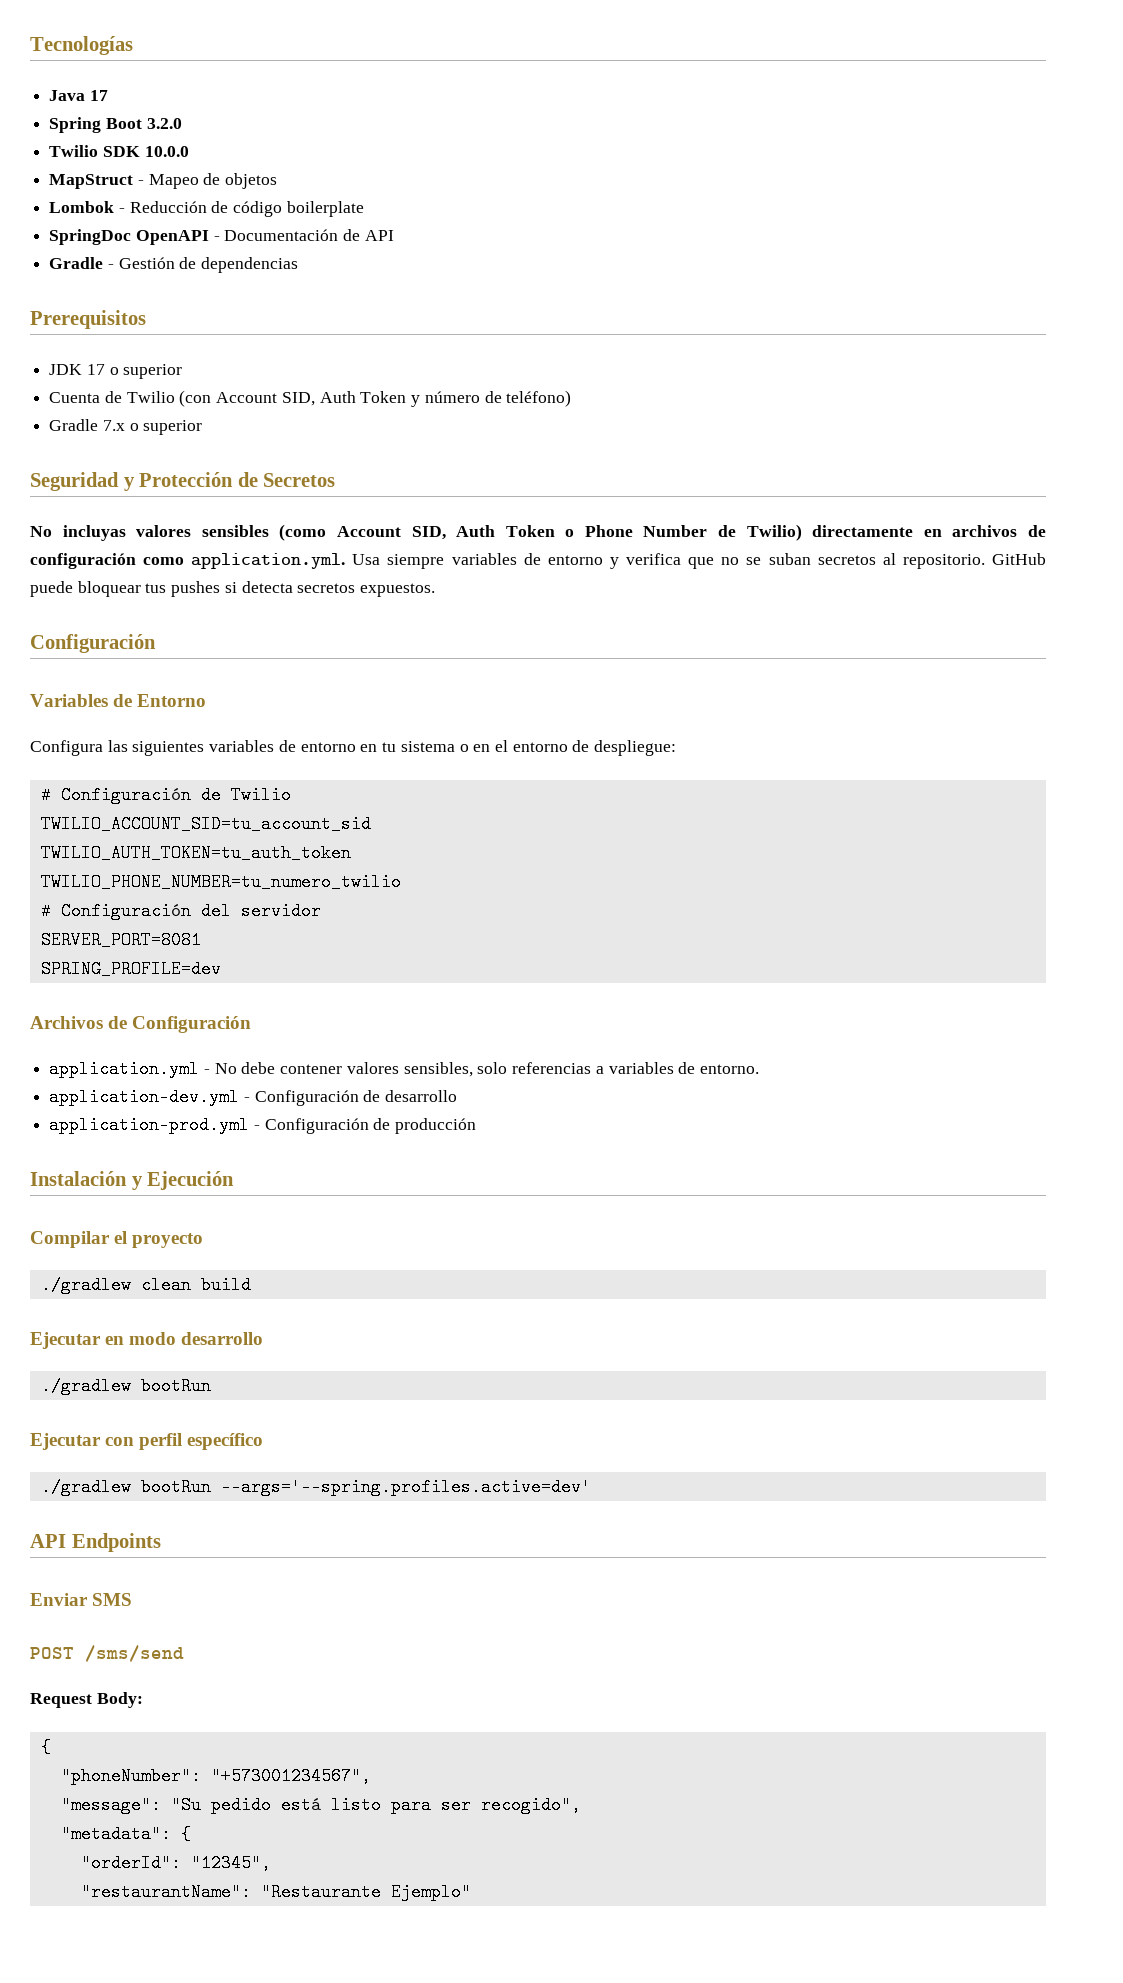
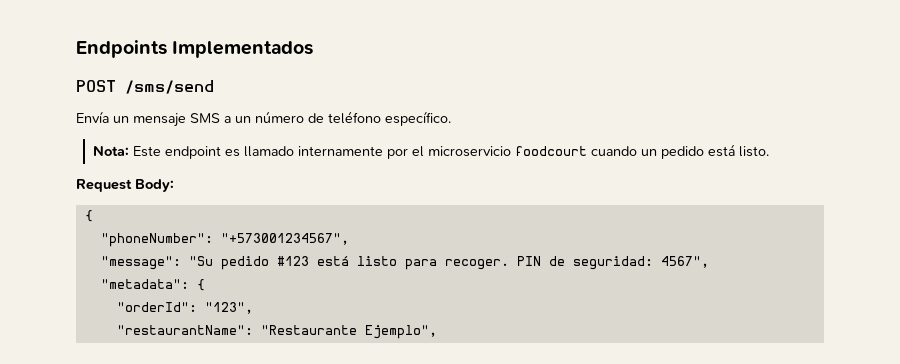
[30,36,133,55] [49,90,108,101] [49,117,182,133] [49,145,189,157] [49,173,278,189] [49,201,364,217] [49,229,394,245] [49,257,299,273] [30,310,146,329] [49,364,183,379] [49,390,572,407] [49,419,203,435] [30,472,336,491] [30,524,1047,541] [30,553,1046,569] [30,581,436,597] [30,634,156,653] [30,694,207,707] [30,740,677,756] [40,786,291,804] [40,815,371,833] [40,844,351,862] [40,873,401,891] [40,902,321,920] [40,931,201,949] [40,960,221,978] [30,1016,252,1033] [49,1060,759,1078] [49,1088,458,1106] [49,1116,477,1134] [30,1171,235,1190] [30,1231,204,1248] [40,1276,251,1294] [30,1332,264,1349] [40,1377,211,1395] [30,1433,264,1450] [40,1478,591,1496] [30,1534,66,1548] Tecnologías // Java 17 // Spring Boot 3.2.0 // Twilio SDK 10.0.0 // MapStruct - Mapeo de objetos // Lombok - Reducción de código boilerplate // SpringDoc OpenAPI - Documentación de API // Gradle - Gestión de dependencias // Prerequisitos // JDK 17 o superior // Cuenta de Twilio (con Account SID, Auth Token y número de teléfono) // Gradle 7.x o superior // Seguridad y Protección de Secretos // No incluyas valores sensibles (como Account SID, Auth Token o Phone Number de Twilio) directamente en archivos de configuración como application.yml. Usa siempre variables de entorno y verifica que no se suban secretos al repositorio. GitHub puede bloquear tus pushes si detecta secretos expuestos. // Configuración // Variables de Entorno // Configura las siguientes variables de entorno en tu sistema o en el entorno de despliegue: // # Configuración de Twilio // TWILIO_ACCOUNT_SID=tu_account_sid // TWILIO_AUTH_TOKEN=tu_auth_token // TWILIO_PHONE_NUMBER=tu_numero_twilio // # Configuración del servidor // SERVER_PORT=8081 // SPRING_PROFILE=dev // Archivos de Configuración // application.yml - No debe contener valores sensibles, solo referencias a variables de entorno. // application-dev.yml - Configuración de desarrollo // application-prod.yml - Configuración de producción // Instalación y Ejecución // Compilar el proyecto // ./gradlew clean build // Ejecutar en modo desarrollo // ./gradlew bootRun // Ejecutar con perfil específico // ./gradlew bootRun --args='--spring.profiles.active=dev' // API -> (76, 49) none
[30,1593,133,1606] // Enviar SMS -> [172,41,314,58] Implementados
(184, 1653) none -> [76,111,451,127] [92,144,769,159] // Envía un mensaje SMS a un número de teléfono específico. // Nota: Este endpoint es llamado internamente por el microservicio foodcourt cuando un pedido está listo.
(271, 1805) none -> [276,256,309,266] #123
[440,1796,581,1814] ser recogido", -> [444,256,709,270] recoger. PIN de seguridad: 4567",
[190,1854,271,1872] "12345", -> [204,302,253,314] "123",
[390,1883,471,1901] Ejemplo" -> [364,325,437,339] Ejemplo",

